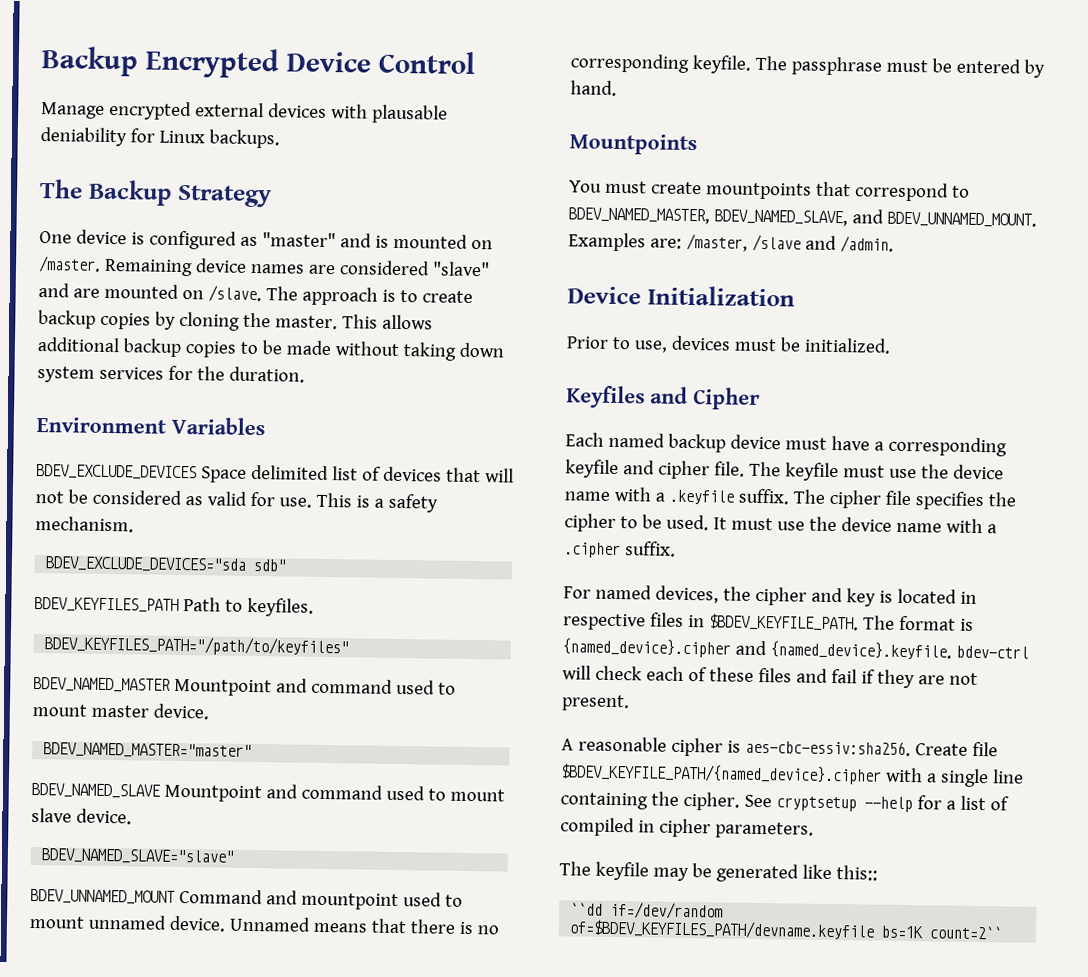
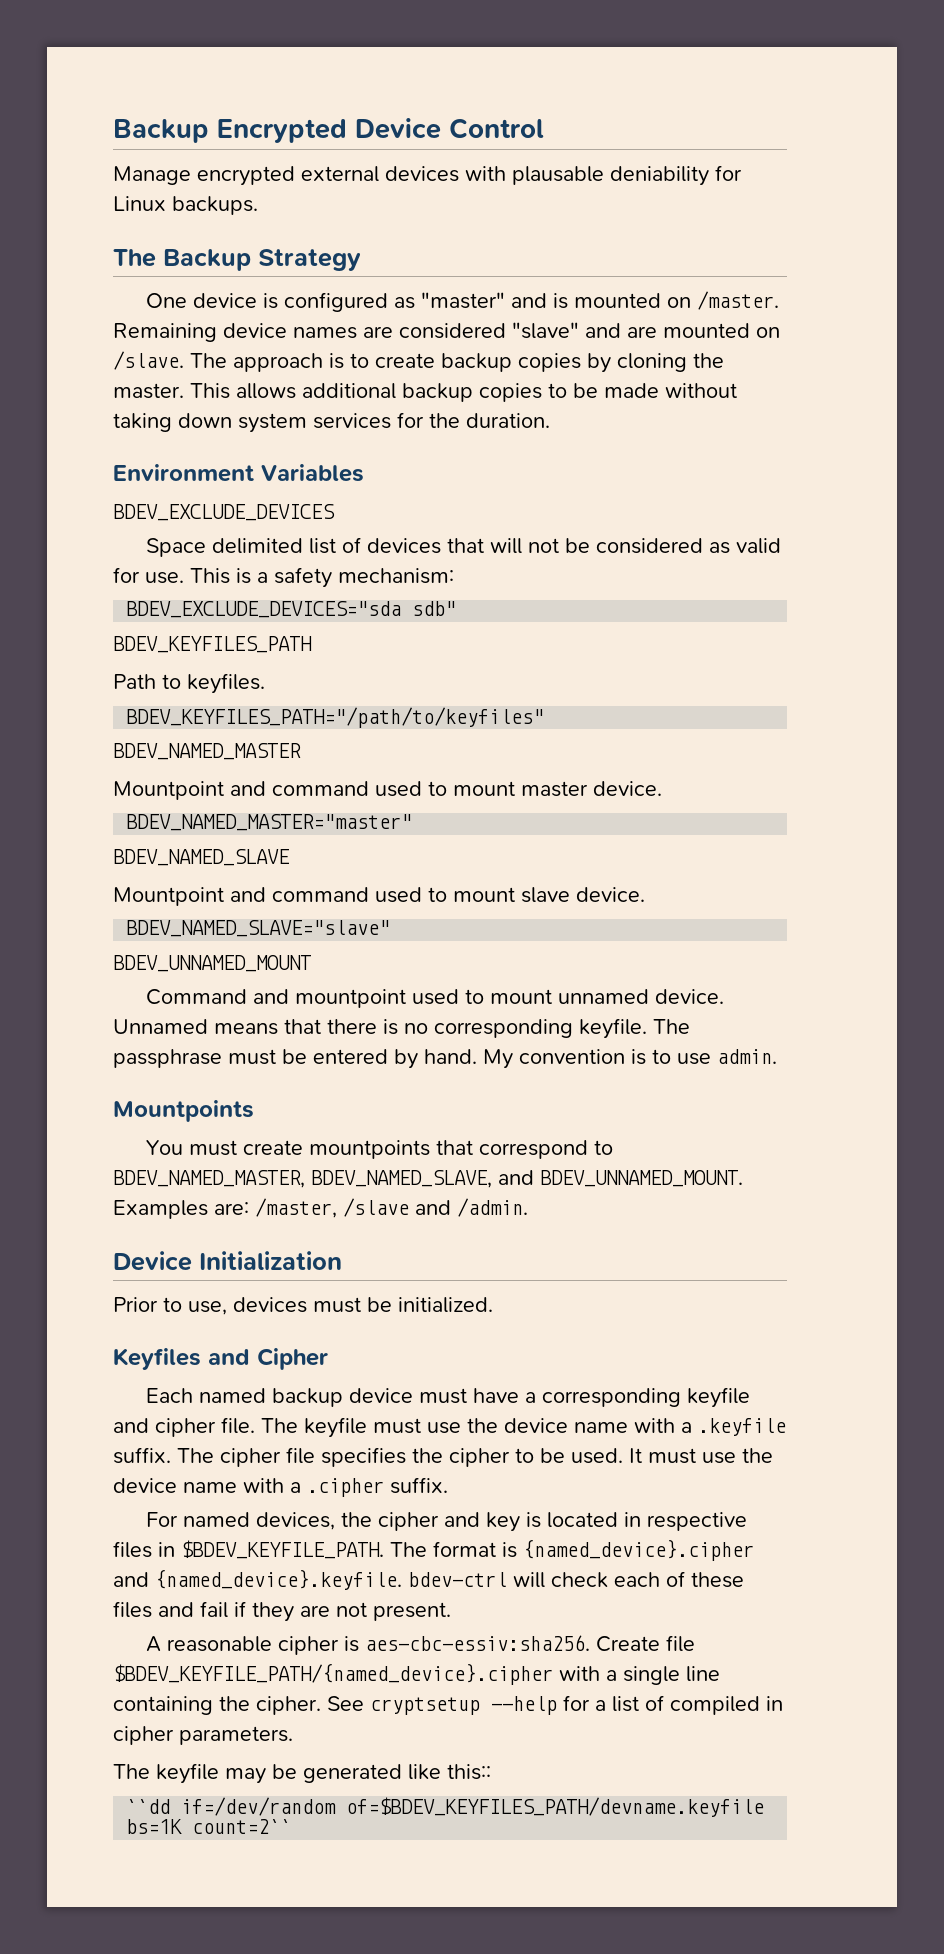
(197, 472) none -> (335, 512) //
[35,515,134,533] mechanism. -> [338,568,454,584] mechanism:
(179, 604) none -> (312, 644) //
(171, 684) none -> (301, 751) //
(161, 790) none -> (289, 857) //
(175, 896) none -> (311, 963) //
(617, 88) none -> [483,1049,777,1069] My convention is to use admin.

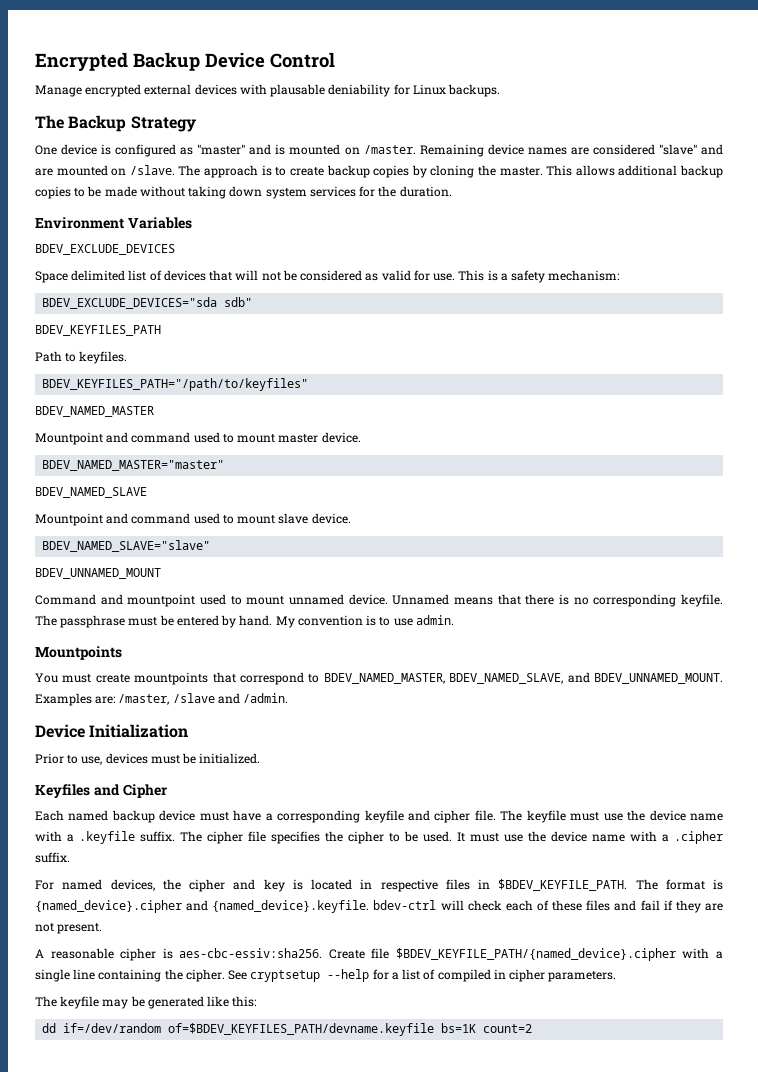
[113,119,347,143] Backup Encrypted -> [35,52,200,71] Encrypted Backup
[447,1764,491,1780] [126,1799,171,1814] this:: // ``dd -> [232,996,257,1007] [42,1023,57,1033] this: // dd
[192,1819,292,1834] count=2`` -> [483,1024,533,1033] count=2

